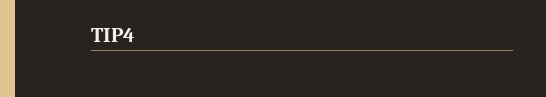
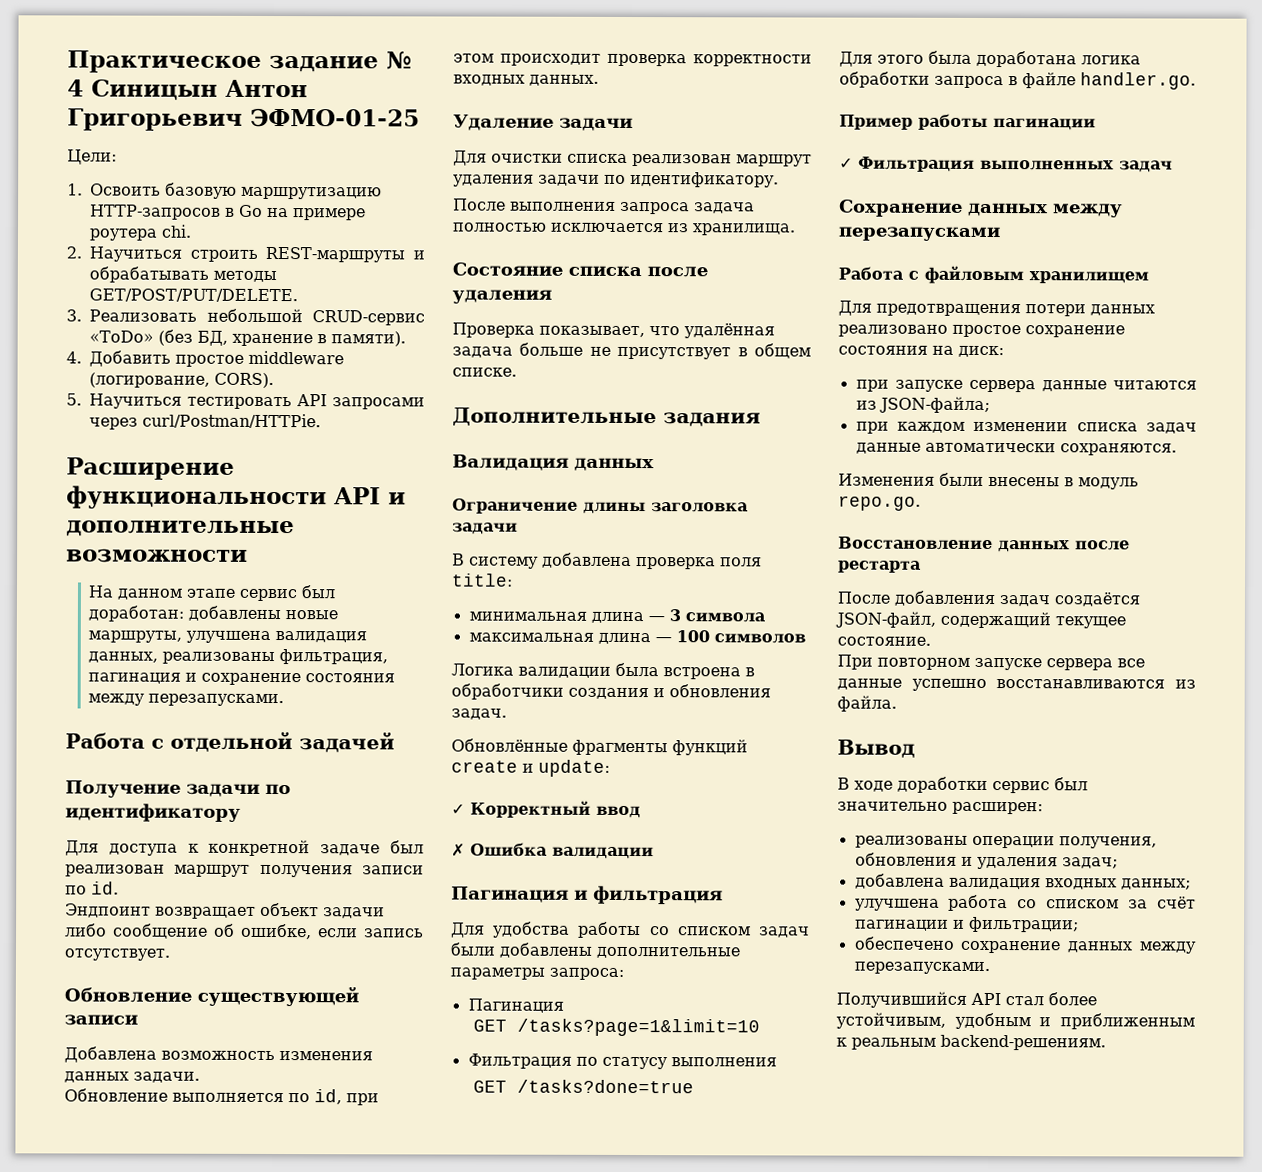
[91,28,135,42] TIP4 -> [67,50,412,73] [67,79,308,101] [67,107,420,131] [67,149,117,165] [67,182,383,200] [90,204,367,221] [89,224,193,241] [66,246,425,263] [89,266,278,283] [89,288,299,303] [66,308,425,326] [89,329,407,347] [66,350,345,367] [89,372,275,389] [66,393,425,410] [89,413,322,430] [66,457,235,480] [66,485,406,510] [66,520,295,538] [66,548,248,563] [88,585,337,602] [88,605,339,622] [88,630,368,643] [88,649,389,665] [88,672,396,686] [88,693,285,707] [65,731,395,753] [65,780,291,798] [65,803,241,822] [65,839,425,857] [65,864,424,878] [65,881,119,895] [65,902,385,919] [65,923,424,940] [64,948,170,961] [64,985,359,1007] [64,1014,138,1026] [64,1046,373,1063] [64,1071,200,1083] [64,1088,379,1106] [453,53,812,67] [453,74,599,86] [453,114,633,132] [453,150,812,167] [453,171,779,188] [453,198,755,215] [452,222,796,236] [452,262,708,278] [452,289,552,304] [452,322,775,339] [452,342,811,360] [452,367,517,377] [452,407,761,427] [452,454,654,472] [452,498,748,515] [452,522,518,535] [452,552,762,570] [451,573,513,587] [468,609,765,624] [468,630,806,645] [451,662,755,680] [451,683,771,700] [451,708,507,720] [451,738,748,756] [451,759,610,777] [451,800,641,819] [451,842,654,860] [451,885,723,905] [451,921,810,939] [450,942,740,959] [450,967,624,980] [467,998,564,1013] [473,1018,761,1037] [467,1053,777,1070] [473,1079,695,1094] [839,50,1141,68] [839,71,1196,90] [839,113,1096,131] [839,156,1173,173] [839,199,1123,218] [838,226,1001,242] [838,265,1149,285] [838,300,1155,317] [838,324,1125,338] [838,345,1004,358] [855,379,1197,393] [855,396,990,414] [855,421,1197,434] [855,442,1177,456] [838,472,1139,490] [838,495,921,511] [838,536,1130,553] [838,560,921,573] [837,590,1140,607] [835,611,1126,629] [837,636,931,646] [837,654,1145,671] [837,678,1196,691] [837,695,897,712] [837,739,915,758] [837,776,1088,794] [837,801,1043,815] [854,835,1157,849] [854,852,1118,870] [854,873,1191,890] [854,894,1196,912] [854,916,1079,933] [853,936,1197,954] [853,961,990,975] [836,991,1097,1008] [836,1012,1195,1030] [836,1034,1106,1051] Практическое задание № 4 Синицын Антон Григорьевич ЭФМО-01-25 // Цели: // 1. Освоить базовую маршрутизацию HTTP-запросов в Go на примере роутера chi. // 2. Научиться строить REST-маршруты и обрабатывать методы GET/POST/PUT/DELETE. // 3. Реализовать небольшой CRUD-сервис «ToDo» (без БД, хранение в памяти). // 4. Добавить простое middleware (логирование, CORS). // 5. Научиться тестировать API запросами через curl/Postman/HTTPie. // Расширение функциональности API и дополнительные возможности // На данном этапе сервис был доработан: добавлены новые маршруты, улучшена валидация данных, реализованы фильтрация, пагинация и сохранение состояния между перезапусками. // Работа с отдельной задачей // Получение задачи по идентификатору // Для доступа к конкретной задаче был реализован маршрут получения записи по id. // Эндпоинт возвращает объект задачи либо сообщение об ошибке, если запись отсутствует. // Обновление существующей записи // Добавлена возможность изменения данных задачи. // Обновление выполняется по id, при этом происходит проверка корректности входных данных. // Удаление задачи // Для очистки списка реализован маршрут удаления задачи по идентификатору. // После выполнения запроса задача полностью исключается из хранилища. // Состояние списка после удаления // Проверка показывает, что удалённая задача больше не присутствует в общем списке. // Дополнительные задания // Валидация данных // Ограничение длины заголовка задачи // В систему добавлена проверка поля title: // минимальная длина — 3 символа // максимальная длина — 100 символов // Логика валидации была встроена в обработчики создания и обновления задач. // Обновлённые фрагменты функций create и update: // ✓ Корректный ввод // ✗ Ошибка валидации // Пагинация и фильтрация // Для удобства работы со списком задач были добавлены дополнительные параметры запроса: // Пагинация // GET /tasks?page=1&limit=10 // Фильтрация по статусу выполнения // GET /tasks?done=true // Для этого была доработана логика обработки запроса в файле handler.go. // Пример работы пагинации // ✓ Фильтрация выполненных задач // Сохранение данных между перезапусками // Работа с файловым хранилищем // Для предотвращения потери данных реализовано простое сохранение состояния на диск: // при запуске сервера данные читаются из JSON-файла; // при каждом изменении списка задач данные автоматически сохраняются. // Изменения были внесены в модуль repo.go. // Восстановление данных после рестарта // После добавления задач создаётся JSON-файл, содержащий текущее состояние. // При повторном запуске сервера все данные успешно восстанавливаются из файла. // Вывод // В ходе доработки сервис был значительно расширен: // реализованы операции получения, обновления и удаления задач; // добавлена валидация входных данных; // улучшена работа со списком за счёт пагинации и фильтрации; // обеспечено сохранение данных между перезапусками. // Получившийся API стал более устойчивым, удобным и приближенным к реальным backend-решениям.

